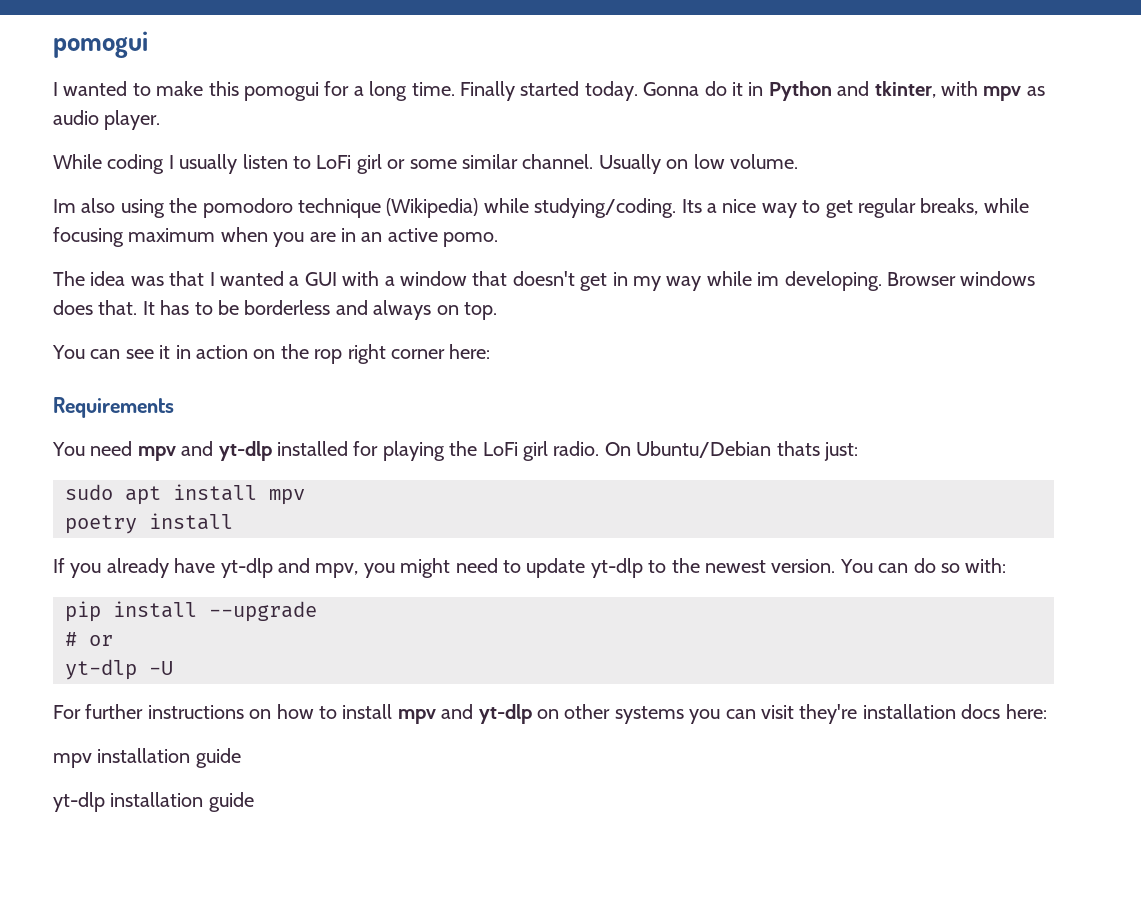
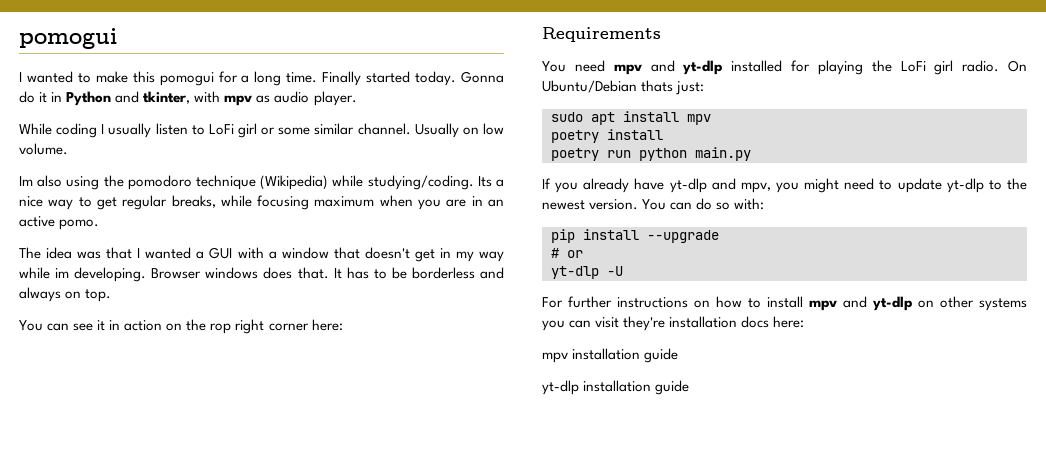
(233, 521) none -> [551,147,751,161] // poetry run python main.py

